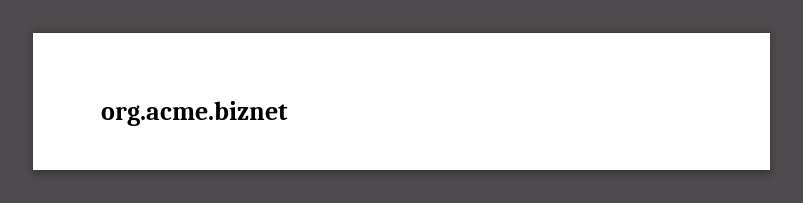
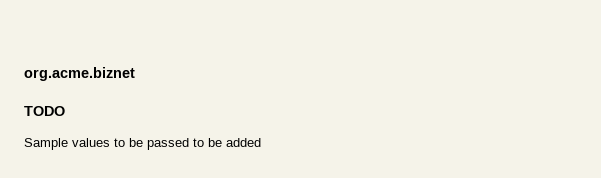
(288, 113) none -> [24,106,65,116] [24,138,261,150] // TODO // Sample values to be passed to be added

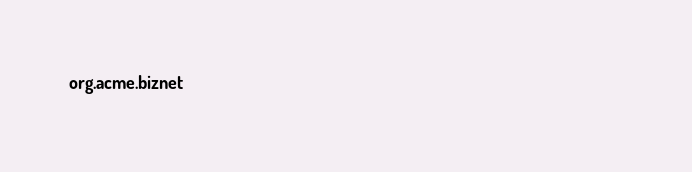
[24,106,65,116] [24,138,261,150] // TODO // Sample values to be passed to be added -> (183, 84) none

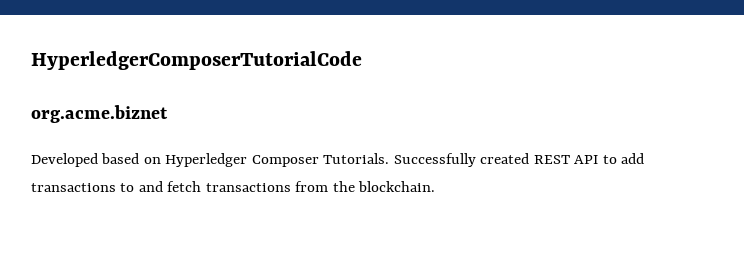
(69, 84) none -> [31,51,362,70] HyperledgerComposerTutorialCode //
(183, 84) none -> [31,153,645,167] [31,181,436,192] // Developed based on Hyperledger Composer Tutorials. Successfully created REST API to add transactions to and fetch transactions from the blockchain.

